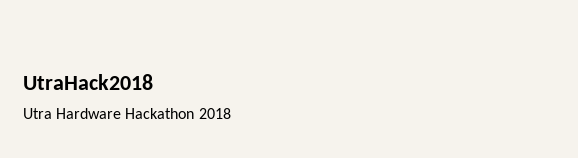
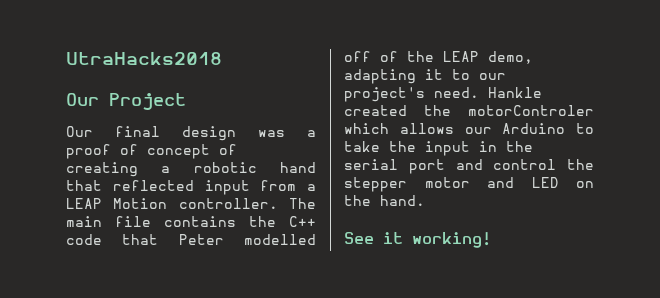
[23,74,153,90] [23,108,231,119] UtraHack2018 // Utra Hardware Hackathon 2018 -> [66,52,222,65] [66,93,186,110] [66,126,316,141] [66,144,237,159] [66,162,316,177] [66,180,316,195] [66,198,316,209] [66,216,316,227] [66,234,316,245] [344,51,533,64] [344,69,506,84] [344,87,542,102] [344,105,594,116] [344,123,594,134] [344,141,533,156] [344,159,594,174] [344,177,594,192] [344,195,425,206] [344,232,491,248] UtraHacks2018 // Our Project // Our final design was a proof of concept of creating a robotic hand that reflected input from a LEAP Motion controller. The main file contains the C++ code that Peter modelled off of the LEAP demo, adapting it to our project's need. Hankle created the motorControler which allows our Arduino to take the input in the serial port and control the stepper motor and LED on the hand. // See it working!

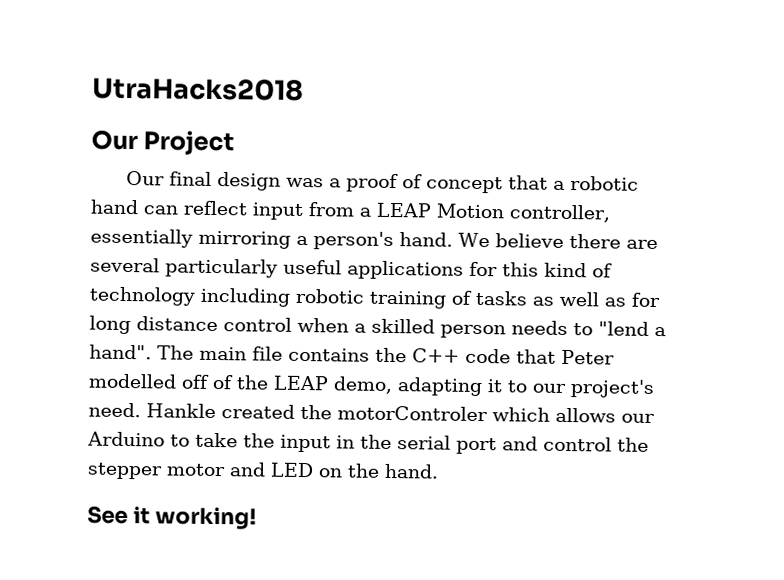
[219,144,237,155] [66,162,138,177] of creating -> [508,175,549,190] that
[66,180,194,191] that reflected -> [143,200,247,216] can reflect
[178,198,278,209] controller. -> [509,204,610,223] [90,228,658,251] [90,257,613,280] [89,286,660,309] [89,315,666,339] [89,344,152,360] controller, essentially mirroring a person's hand. We believe there are several particularly useful applications for this kind of technology including robotic training of tasks as well as for long distance control when a skilled person needs to "lend a hand".

